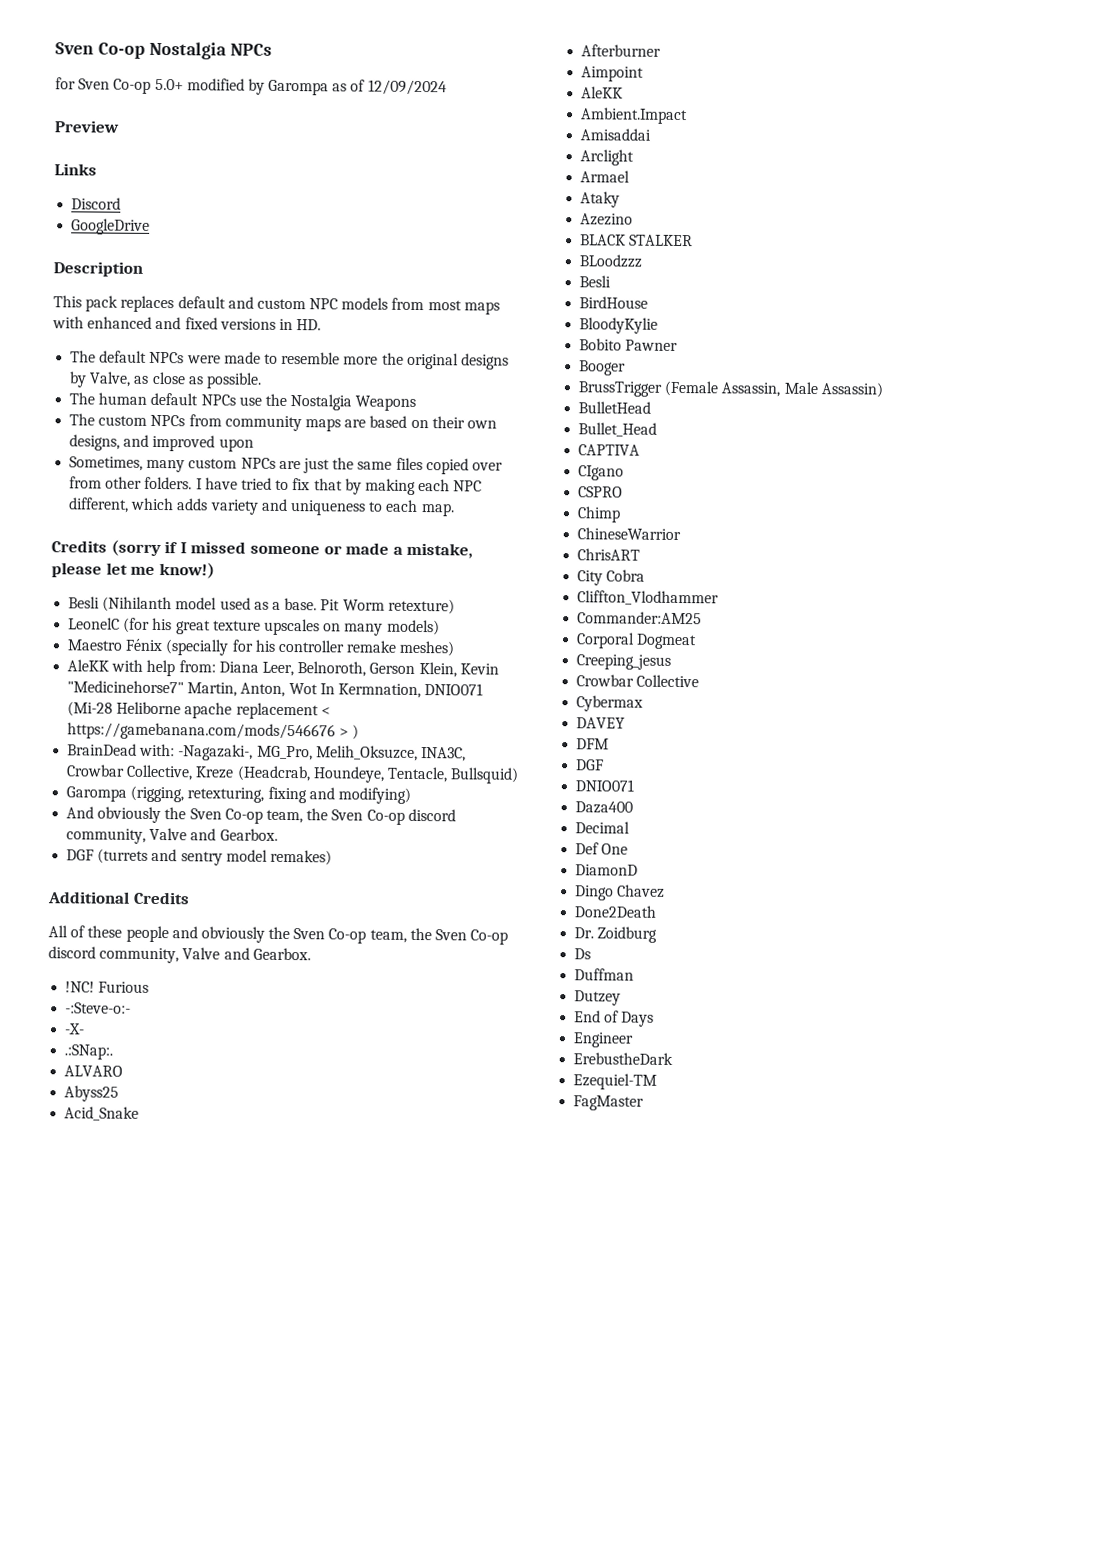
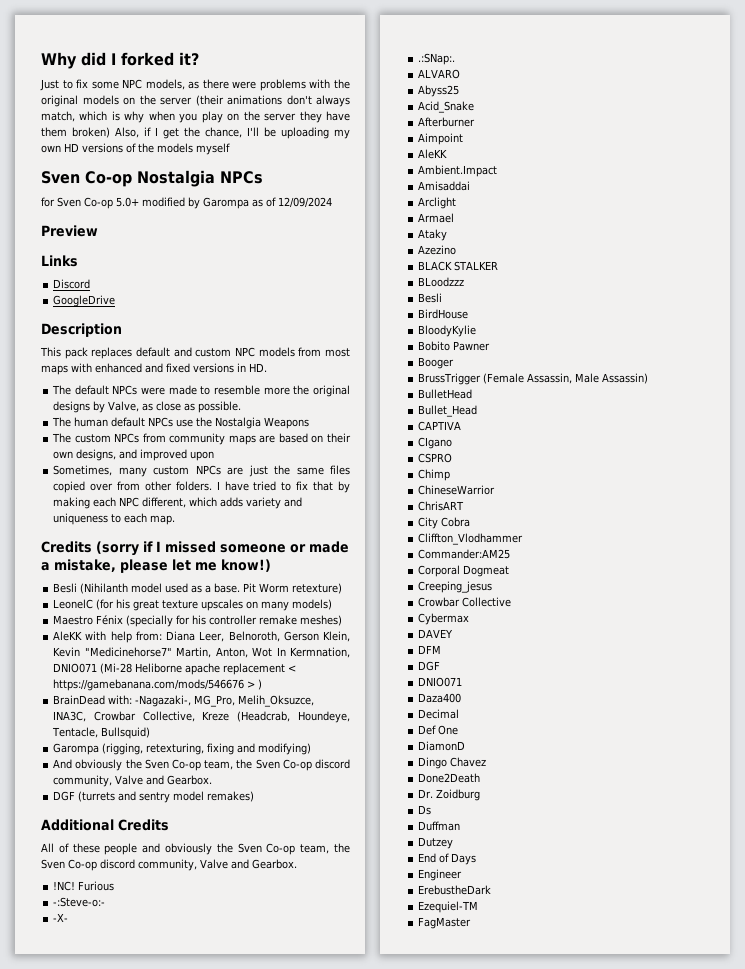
(55, 48) none -> [41,52,199,69] [40,79,350,91] [41,95,350,107] [41,111,351,123] [41,127,350,139] [41,143,230,155] Why did I forked it? // Just to fix some NPC models, as there were problems with the original models on the server (their animations don't always match, which is why when you play on the server they have them broken) Also, if I get the chance, I'll be uploading my own HD versions of the models myself //

